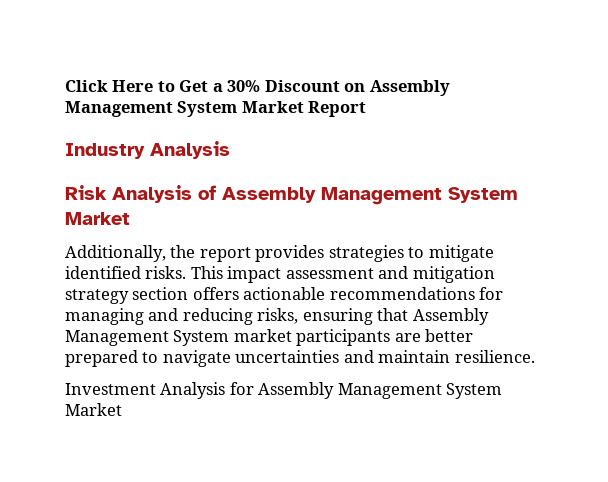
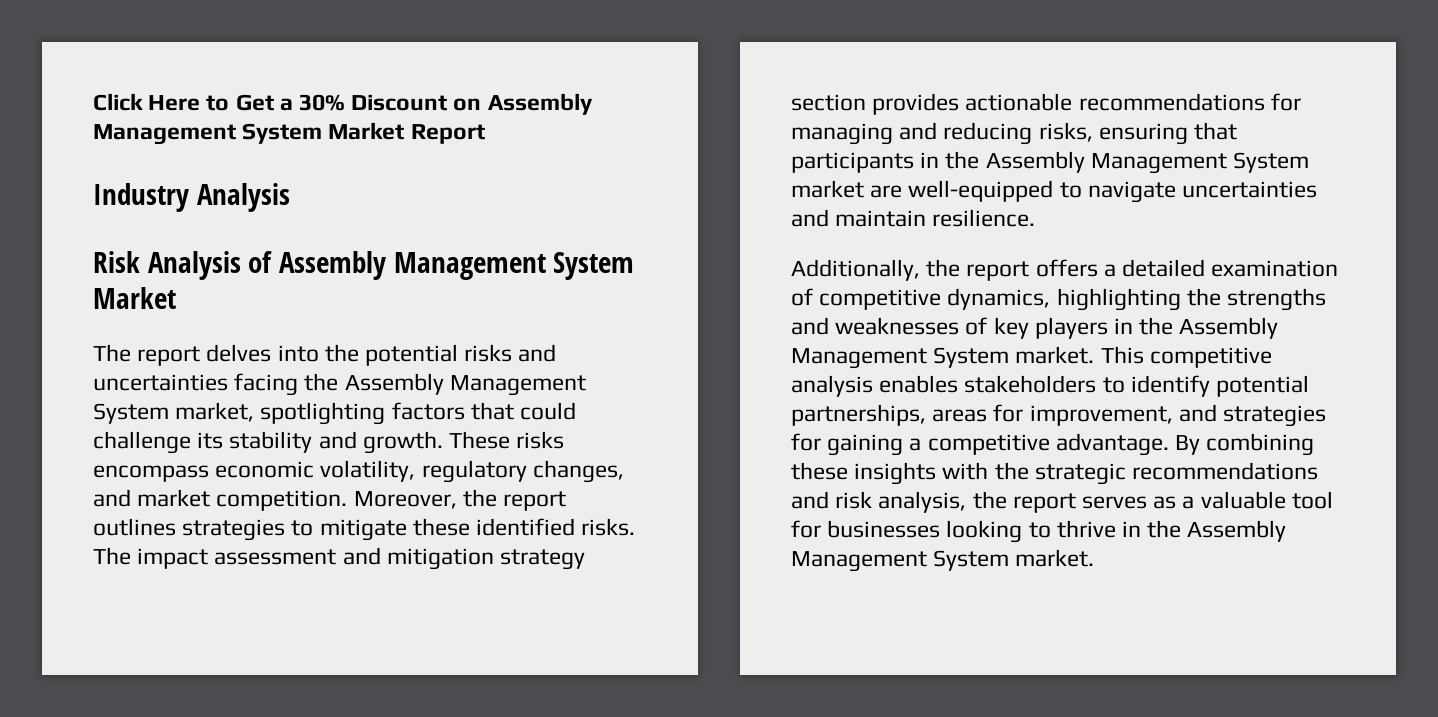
[65,245,325,262] Additionally, the report provides -> [93,344,557,366] [93,373,586,396] [93,402,577,425] [93,431,565,454] [93,460,624,483] [93,489,567,511] [93,518,176,536] The report delves into the potential risks and uncertainties facing the Assembly Management System market, spotlighting factors that could challenge its stability and growth. These risks encompass economic volatility, regulatory changes, and market competition. Moreover, the report outlines
(494, 253) none -> [412,518,470,536] these
[190,266,223,279] This -> [93,547,131,565] The
[192,287,239,300] offers -> [872,93,960,115] provides
(409, 314) none -> [791,151,980,173] participants in the
[296,329,474,346] [65,350,138,367] participants are better prepared -> [870,180,1054,202] are well-equipped
[65,382,503,399] [65,403,122,416] Investment Analysis for Assembly Management System Market -> [791,259,1339,281] [791,288,1327,311] [791,317,1279,339] [791,346,1272,369] [791,375,1310,397] [791,404,1327,427] [791,433,1315,456] [791,462,1319,485] [791,491,1333,513] [791,520,1287,543] [791,549,1095,572] Additionally, the report offers a detailed examination of competitive dynamics, highlighting the strengths and weaknesses of key players in the Assembly Management System market. This competitive analysis enables stakeholders to identify potential partnerships, areas for improvement, and strategies for gaining a competitive advantage. By combining these insights with the strategic recommendations and risk analysis, the report serves as a valuable tool for businesses looking to thrive in the Assembly Management System market.

